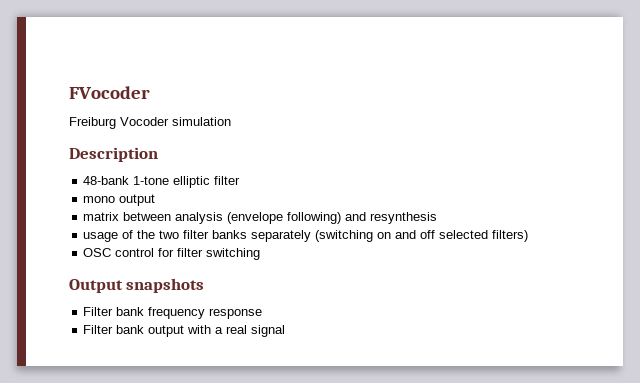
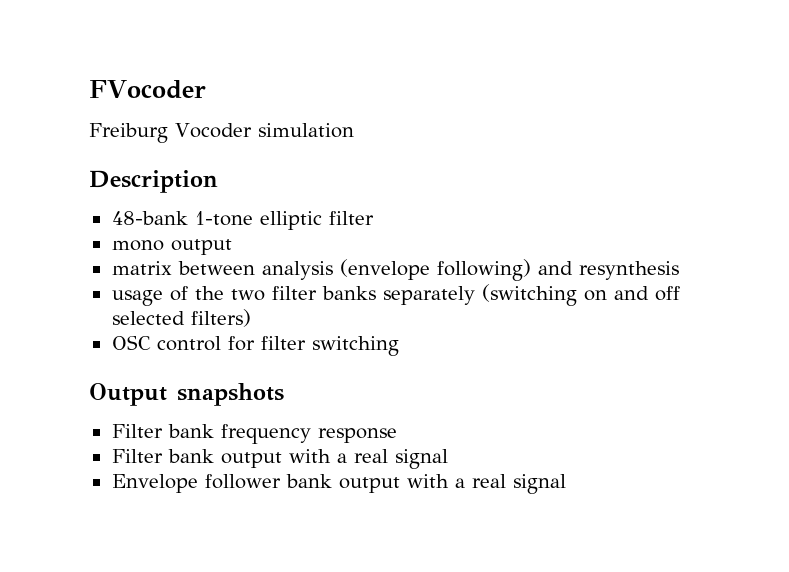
(286, 331) none -> [111,474,566,494] // Envelope follower bank output with a real signal

